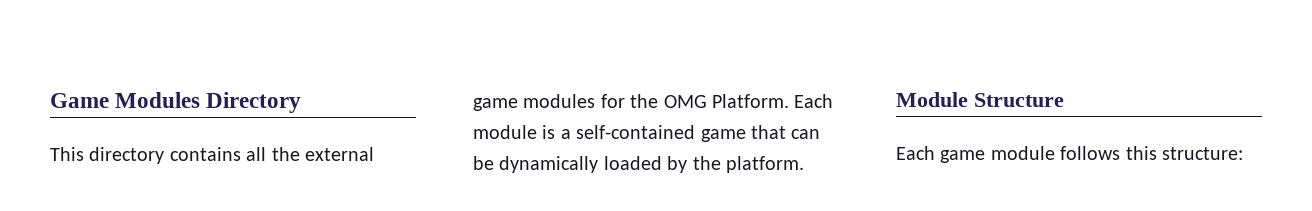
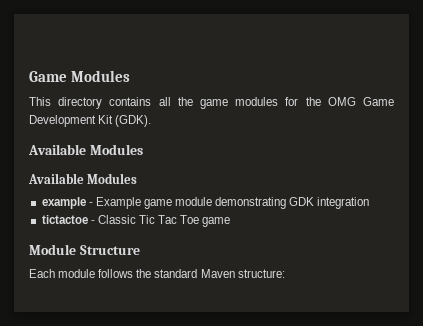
[206,92,302,113] Directory -> (130, 76) none
[305,147,374,161] external -> (193, 101) none
[712,94,834,108] [473,125,821,142] [473,156,804,173] Platform. Each module is a self-contained game that can be dynamically loaded by the platform. -> [362,97,394,106] [29,115,152,127] [28,144,143,155] [28,173,138,184] [41,197,370,209] [41,215,231,227] Game Development Kit (GDK). // Available Modules // Available Modules // example - Example game module demonstrating GDK integration // tictactoe - Classic Tic Tac Toe game
[940,150,986,163] game -> (55, 273) none
[1125,146,1157,160] this -> [136,269,235,278] the standard Maven

